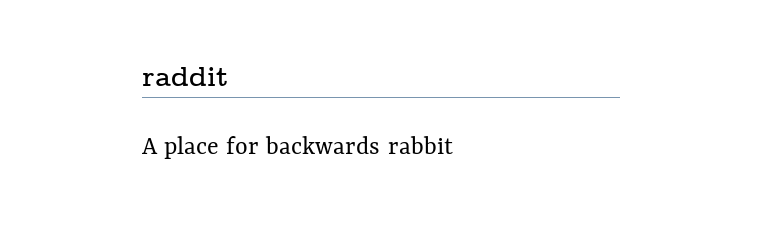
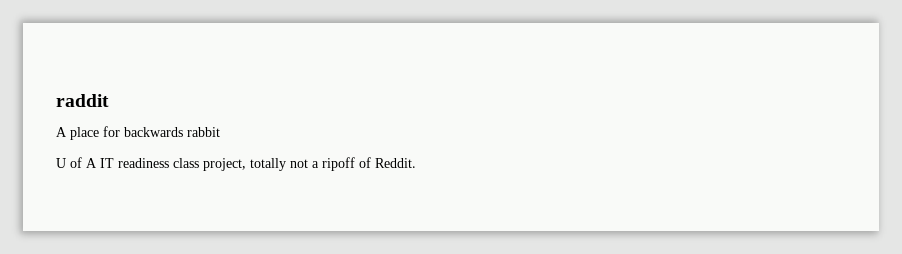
(453, 145) none -> [56,157,416,171] // U of A IT readiness class project, totally not a ripoff of Reddit.

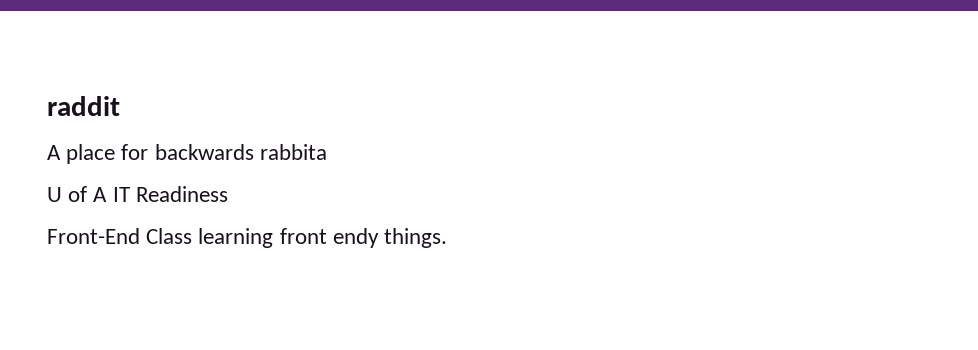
[187,127,220,137] rabbit -> [259,144,327,160] rabbita
[118,157,416,171] readiness class project, totally not a ripoff of Reddit. -> [135,186,228,202] [47,228,448,248] Readiness // Front-End Class learning front endy things.

